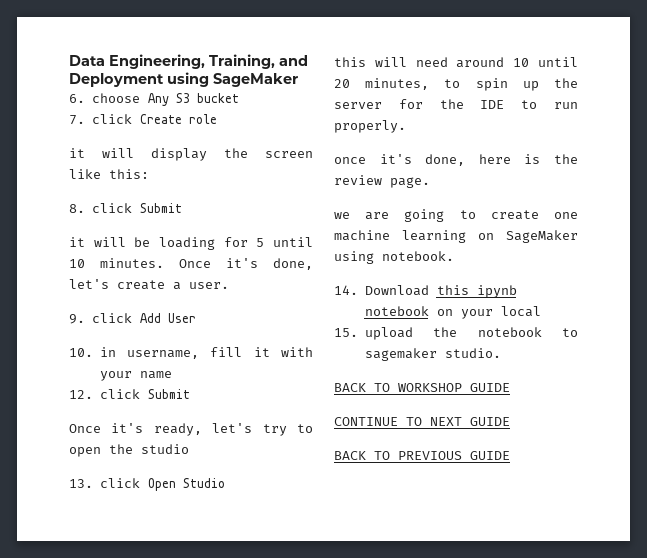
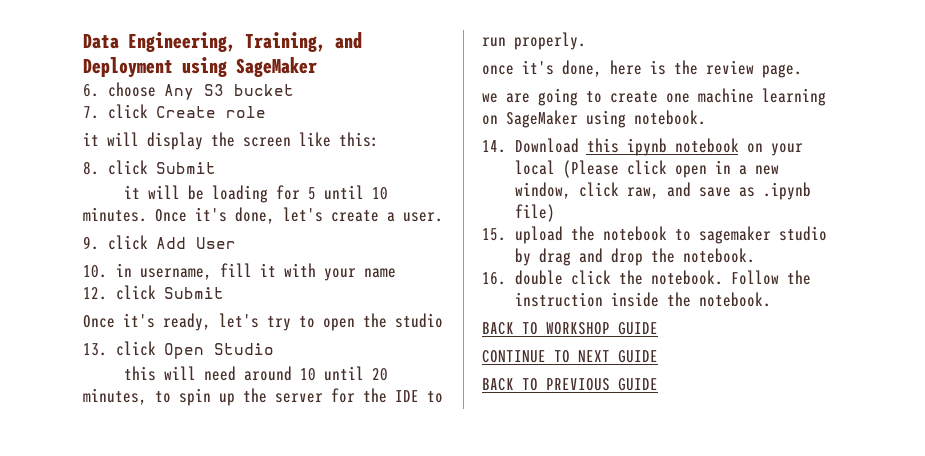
(541, 311) none -> [562,160,779,178] [514,182,811,200] [514,204,555,222] (Please click open in a new window, click raw, and save as .ipynb file)
[444,348,501,358] studio. -> [778,226,827,241] [514,248,755,266] [482,270,811,285] [514,292,771,307] studio by drag and drop the notebook. // 16. double click the notebook. Follow the instruction inside the notebook.

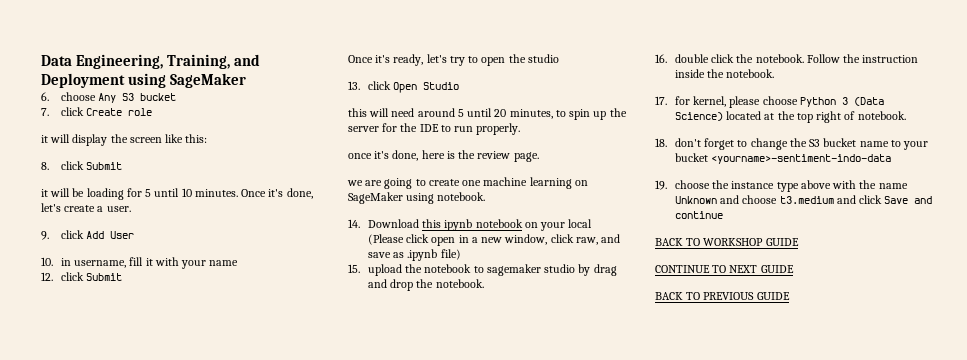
[300,368,317,381] 10 -> [457,109,464,117] 5
(771, 299) none -> [655,96,884,108] [674,111,906,123] [655,138,928,150] [674,153,892,164] [655,180,908,192] [674,195,933,204] [674,211,723,219] // 17. for kernel, please choose Python 3 (Data Science) located at the top right of notebook. // 18. don't forget to change the S3 bucket name to your bucket <yourname>-sentiment-indo-data // 19. choose the instance type above with the name Unknown and choose t3.medium and click Save and continue

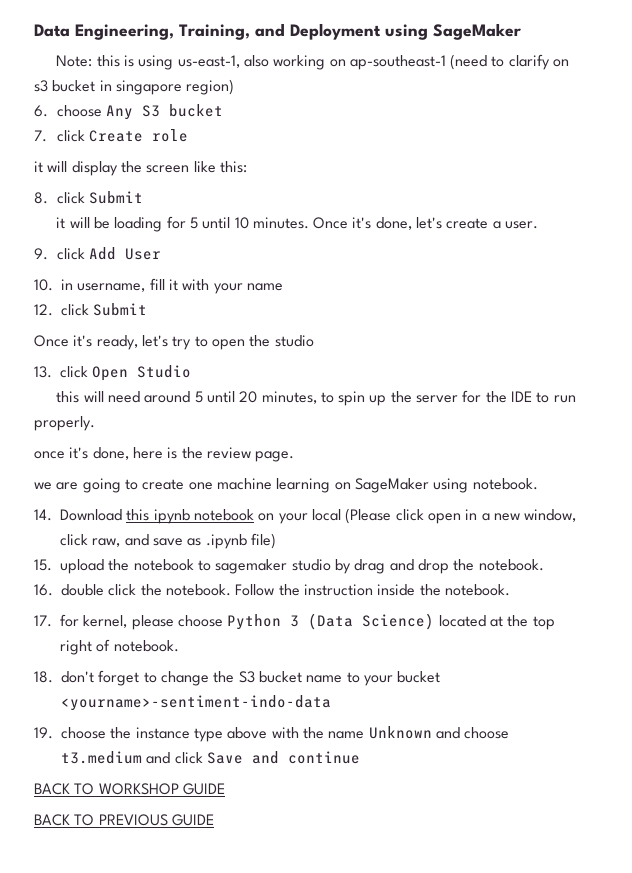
(247, 80) none -> [56,54,570,70] [34,79,235,95] // Note: this is using us-east-1, also working on ap-southeast-1 (need to clarify on s3 bucket in singapore region)
[655,265,794,273] // CONTINUE TO NEXT GUIDE -> (225, 789) none

